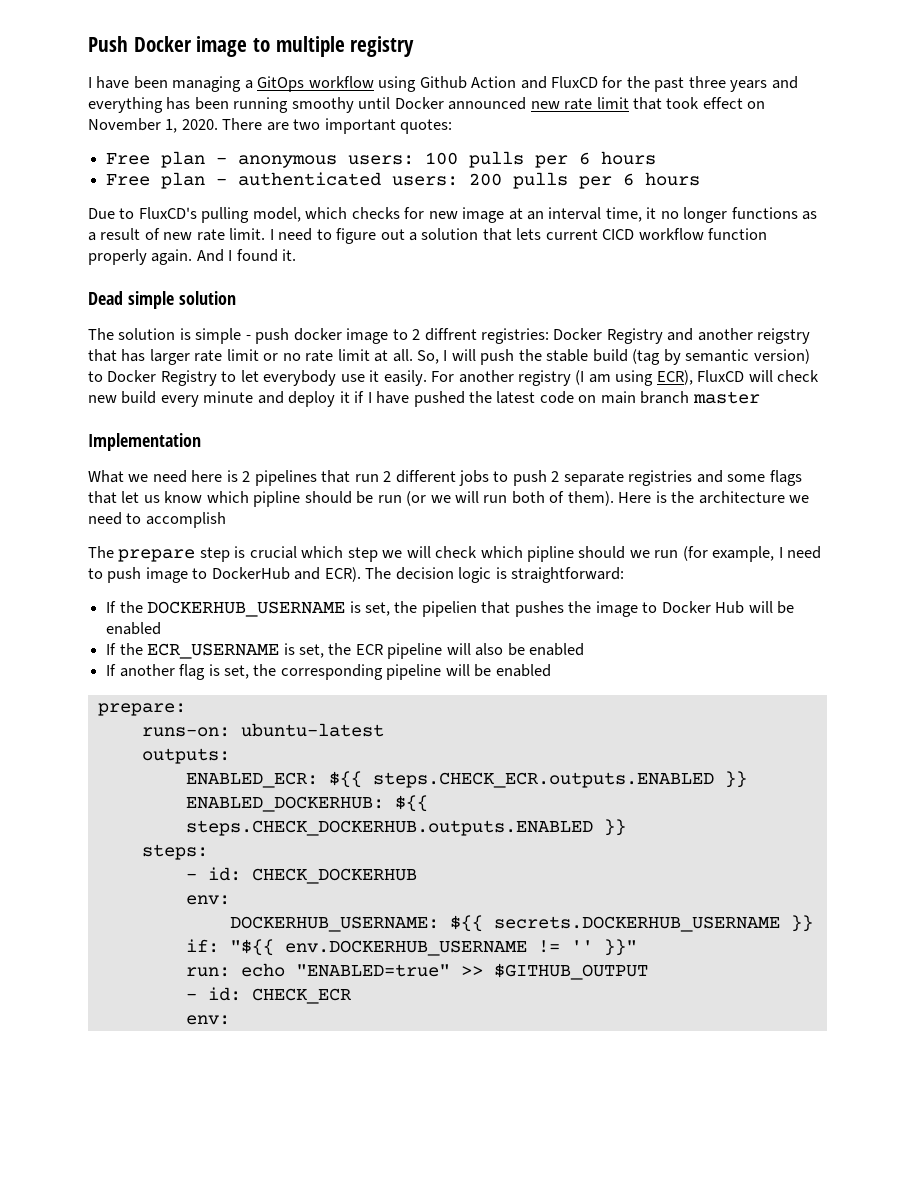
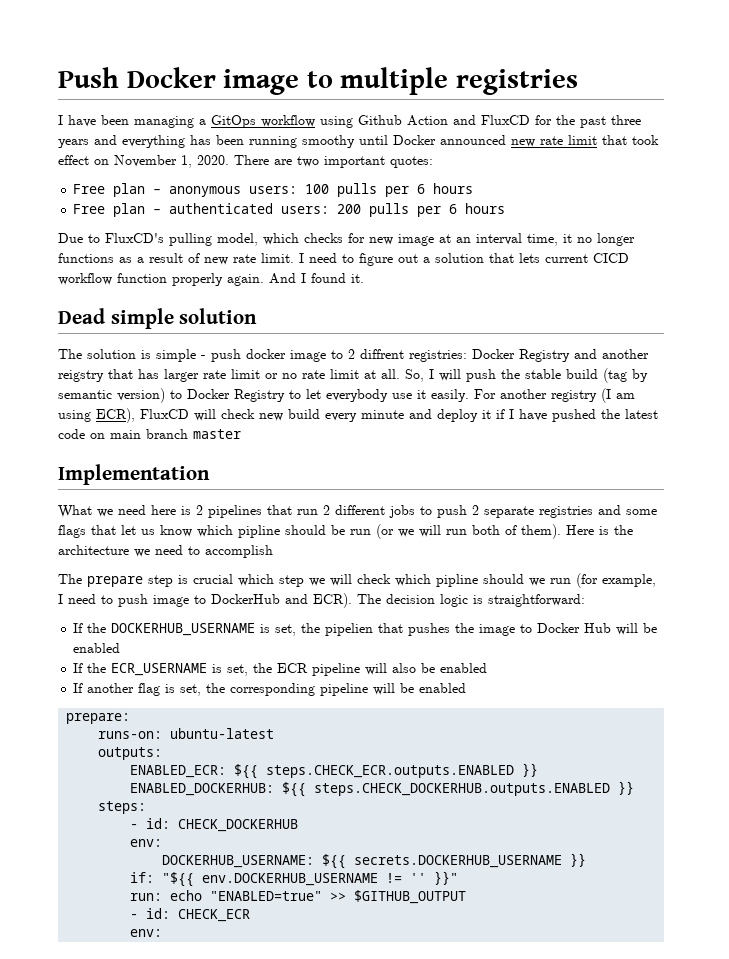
[350,36,415,57] registry -> [455,69,578,95] registries

